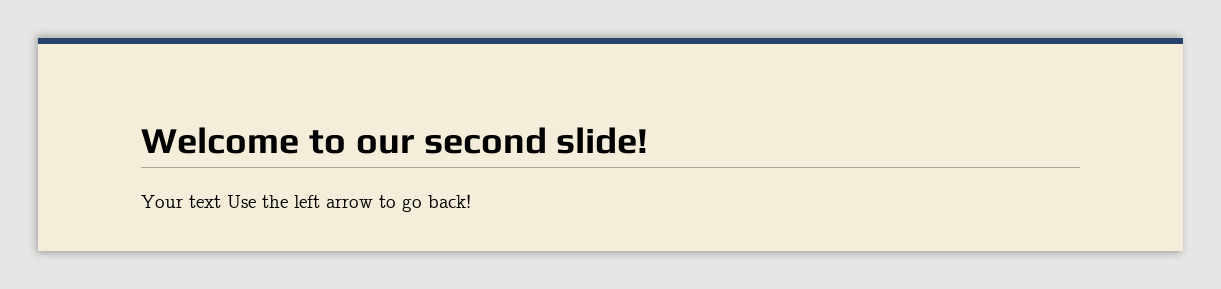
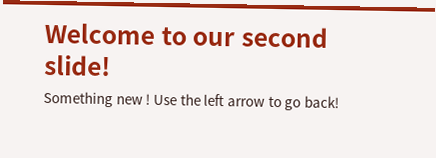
[141,195,221,208] Your text -> [43,90,151,108] Something new !

